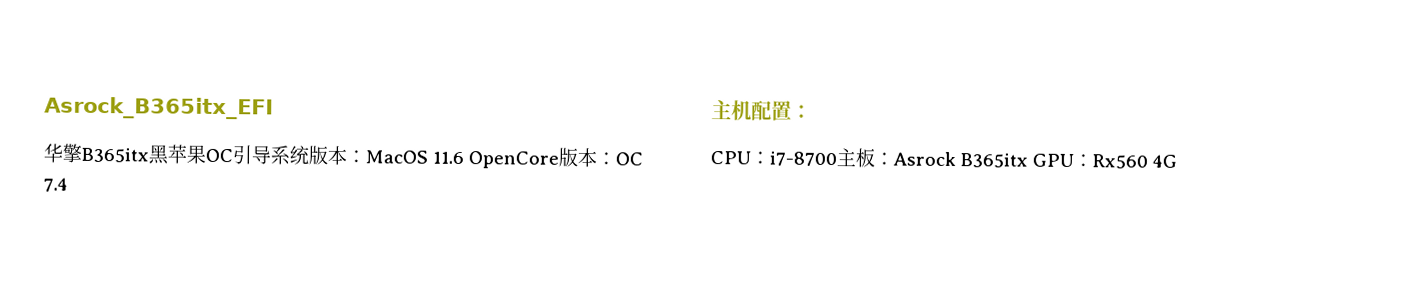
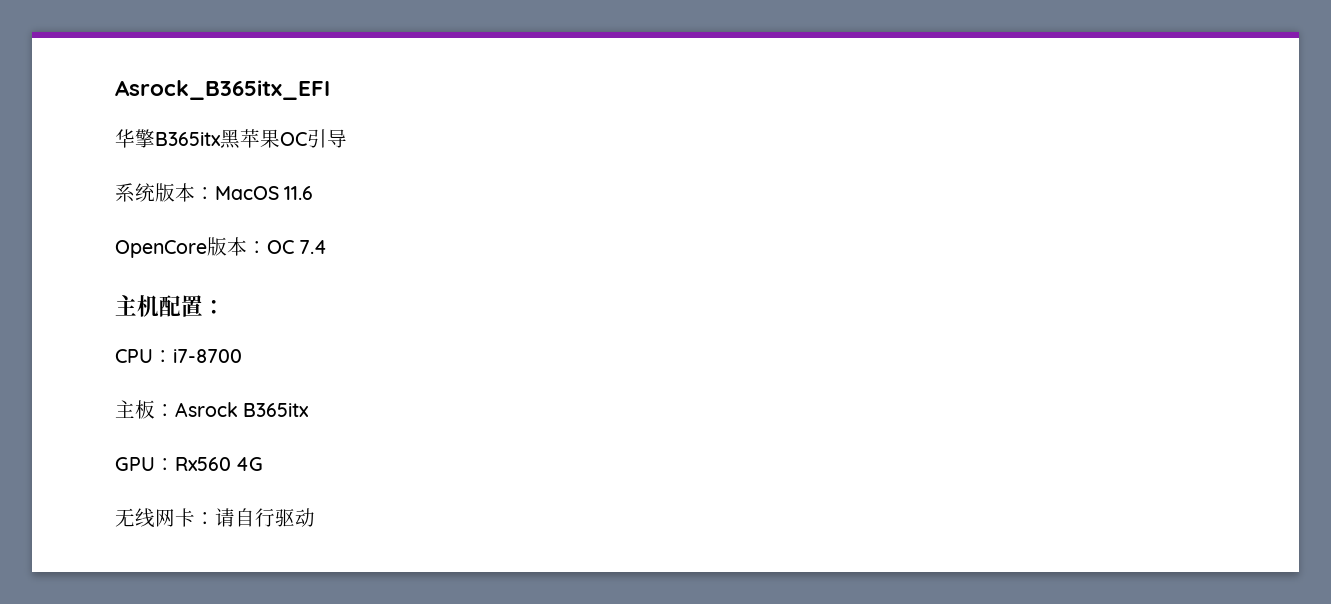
(271, 155) none -> (347, 138) //
(465, 158) none -> (314, 193) //
(837, 159) none -> (242, 356) //
(1029, 160) none -> (310, 410) //
(1178, 161) none -> [115,508,315,528] // 无线网卡：请自行驱动

